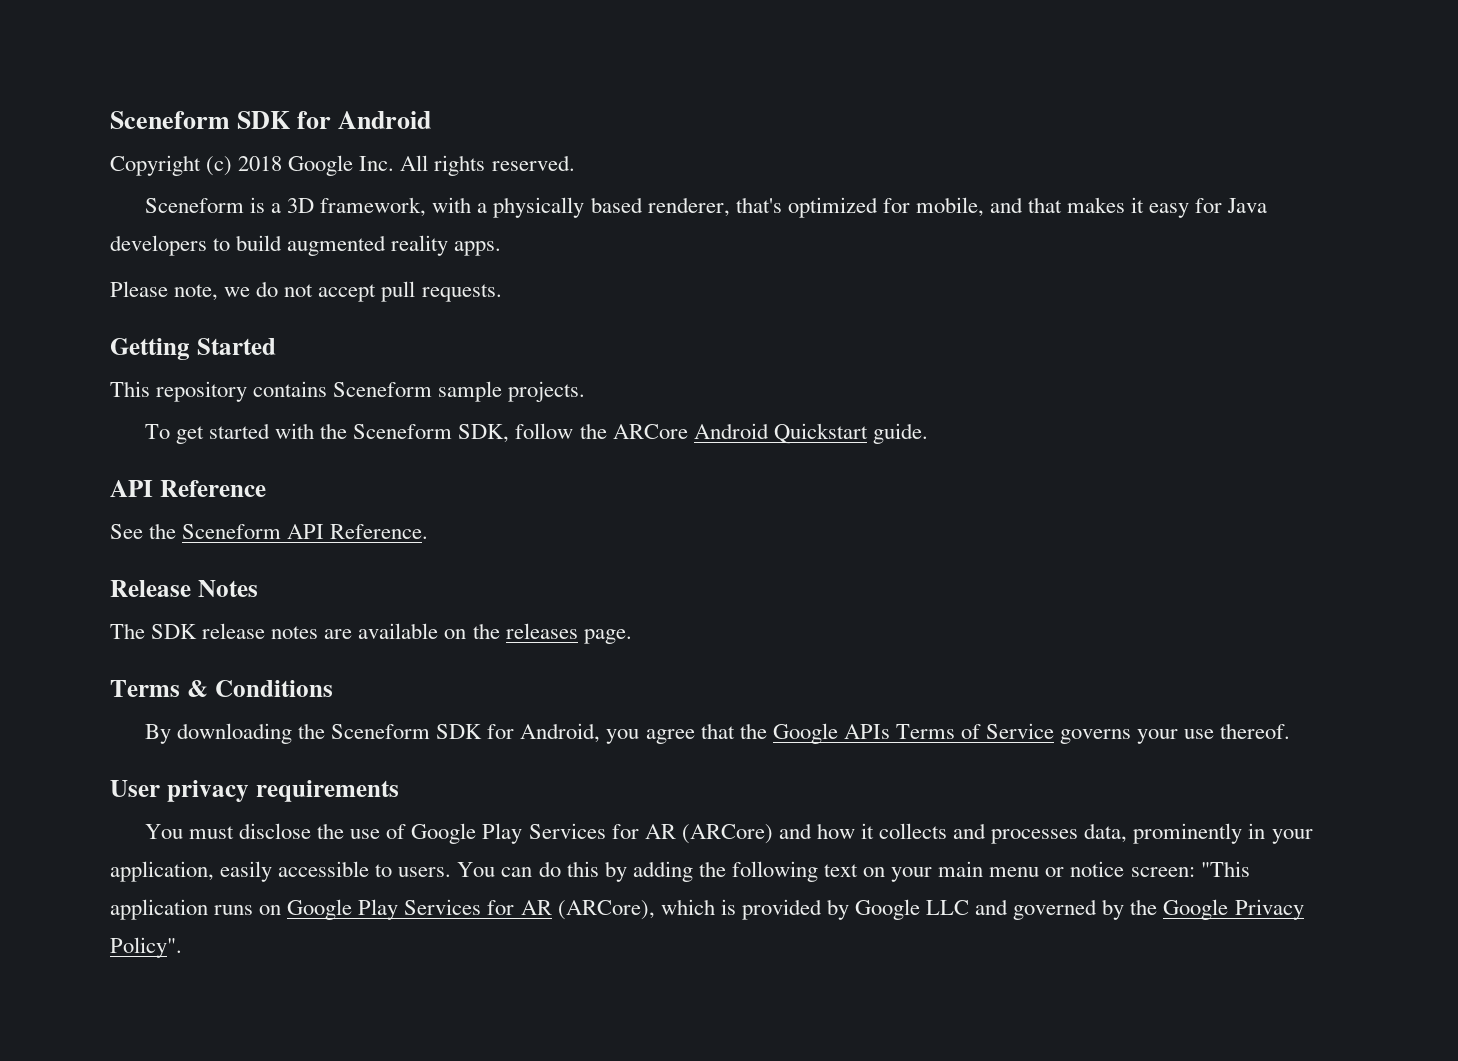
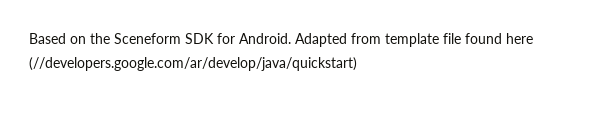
[110,111,432,129] [110,155,575,176] [144,197,1268,218] [110,235,502,256] [110,281,502,302] [110,338,276,360] [110,381,586,402] [144,423,928,444] [110,480,266,497] [110,523,429,539] [110,580,258,597] [110,623,632,644] [110,680,333,697] [144,723,1291,744] [110,780,399,802] [144,823,1313,844] [110,861,1250,882] [110,899,1304,920] [110,937,182,958] Sceneform SDK for Android // Copyright (c) 2018 Google Inc. All rights reserved. // Sceneform is a 3D framework, with a physically based renderer, that's optimized for mobile, and that makes it easy for Java developers to build augmented reality apps. // Please note, we do not accept pull requests. // Getting Started // This repository contains Sceneform sample projects. // To get started with the Sceneform SDK, follow the ARCore Android Quickstart guide. // API Reference // See the Sceneform API Reference. // Release Notes // The SDK release notes are available on the releases page. // Terms & Conditions // By downloading the Sceneform SDK for Android, you agree that the Google APIs Terms of Service governs your use thereof. // User privacy requirements // You must disclose the use of Google Play Services for AR (ARCore) and how it collects and processes data, prominently in your application, easily accessible to users. You can do this by adding the following text on your main menu or notice screen: "This application runs on Google Play Services for AR (ARCore), which is provided by Google LLC and governed by the Google Privacy Policy". -> [29,33,533,47] [29,57,357,71] Based on the Sceneform SDK for Android. Adapted from template file found here (//developers.google.com/ar/develop/java/quickstart)

